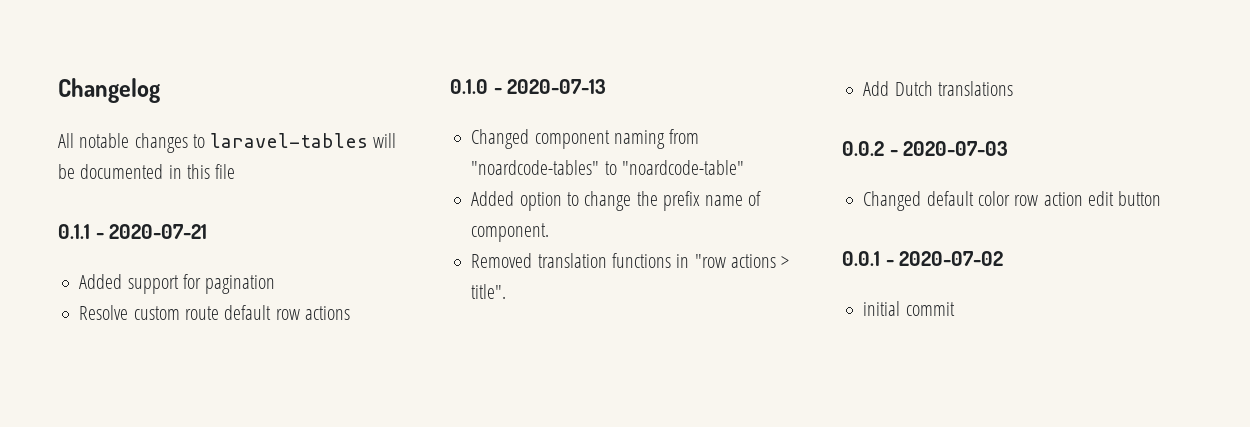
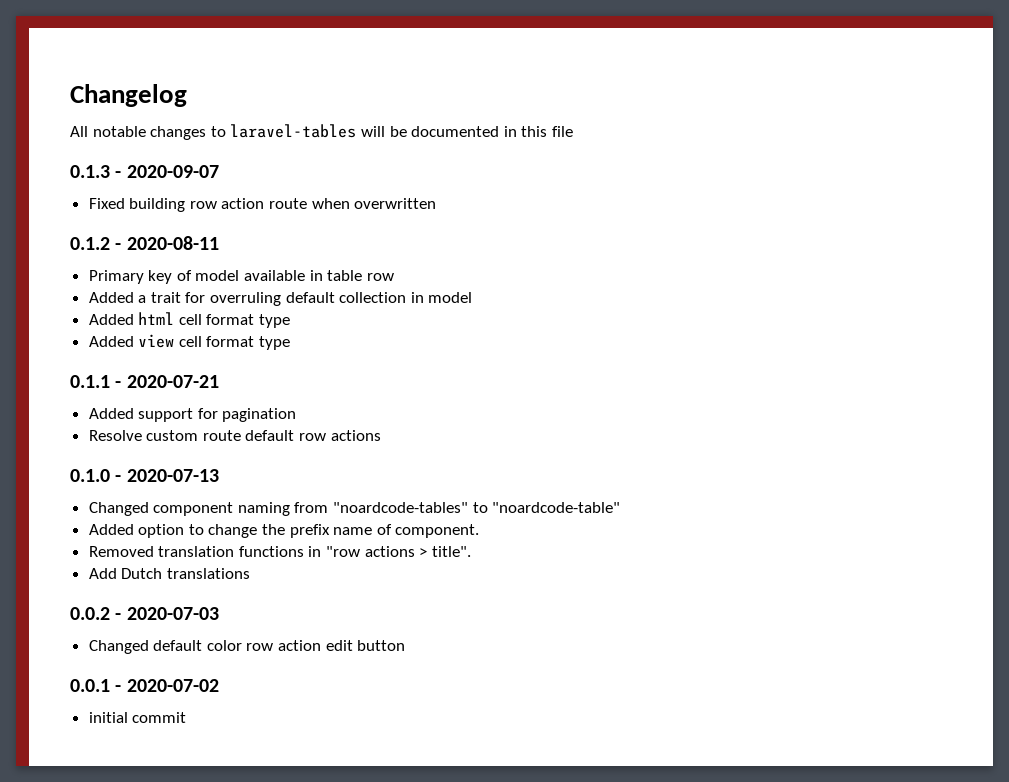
(236, 171) none -> [70,165,219,178] [88,198,437,212] [70,236,219,250] [88,270,394,284] [88,292,473,306] [88,312,291,328] [88,334,291,350] // 0.1.3 - 2020-09-07 // Fixed building row action route when overwritten // 0.1.2 - 2020-08-11 // Primary key of model available in table row // Added a trait for overruling default collection in model // Added html cell format type // Added view cell format type

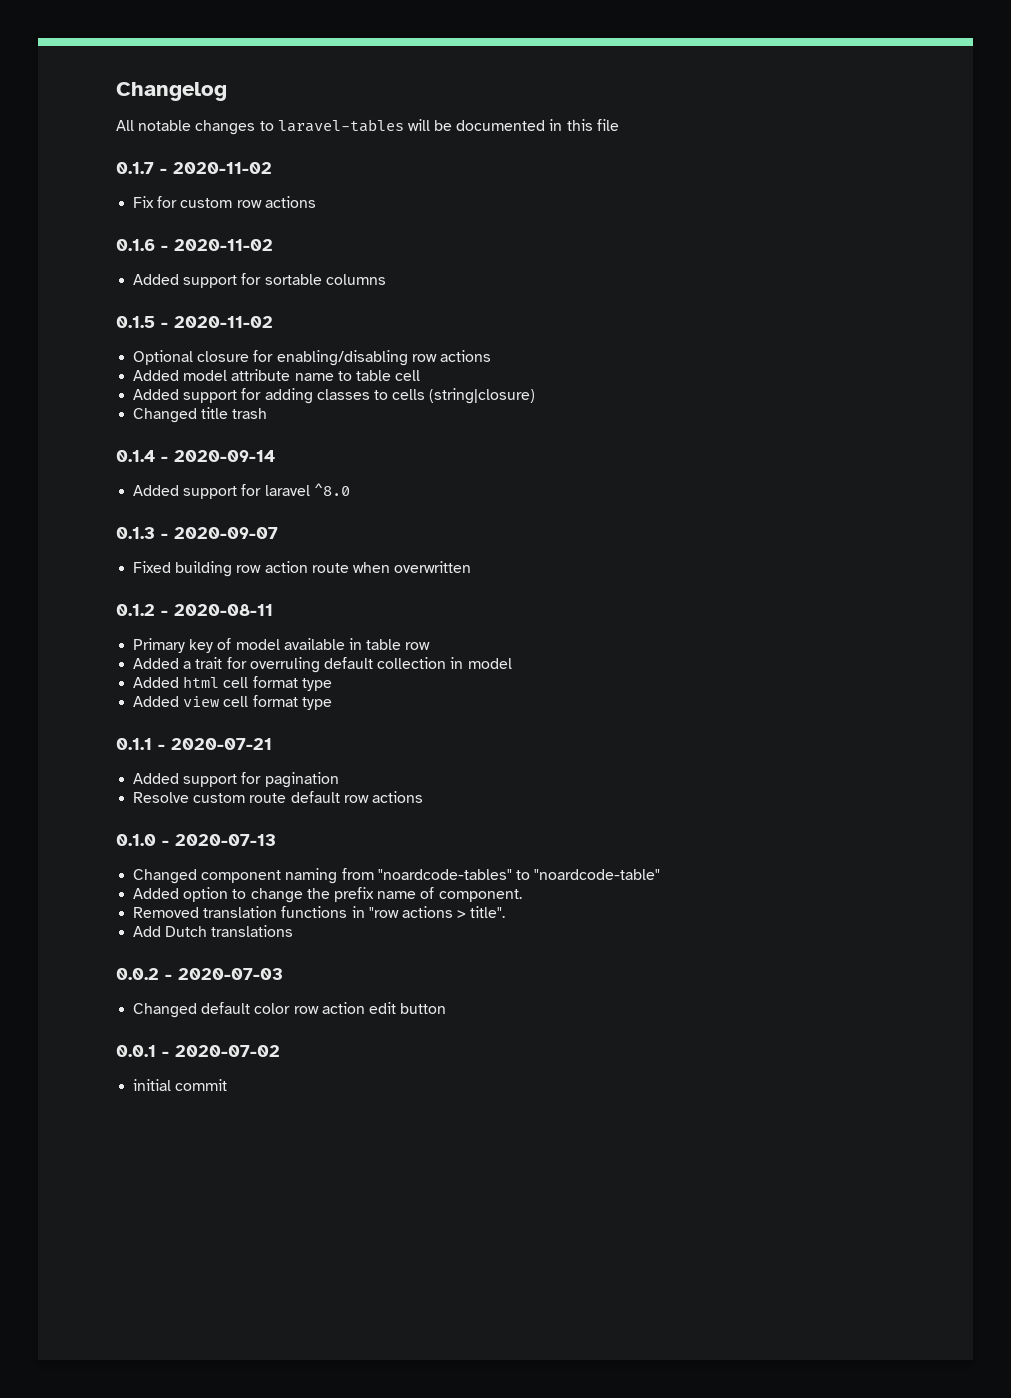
(573, 131) none -> [116,162,272,174] [133,196,316,208] [116,239,273,251] [133,273,386,288] [116,316,273,328] [133,350,491,366] [133,369,421,381] [133,388,536,404] [133,407,268,423] [116,450,275,462] [133,483,350,499] // 0.1.7 - 2020-11-02 // Fix for custom row actions // 0.1.6 - 2020-11-02 // Added support for sortable columns // 0.1.5 - 2020-11-02 // Optional closure for enabling/disabling row actions // Added model attribute name to table cell // Added support for adding classes to cells (string|closure) // Changed title trash // 0.1.4 - 2020-09-14 // Added support for laravel ^8.0

